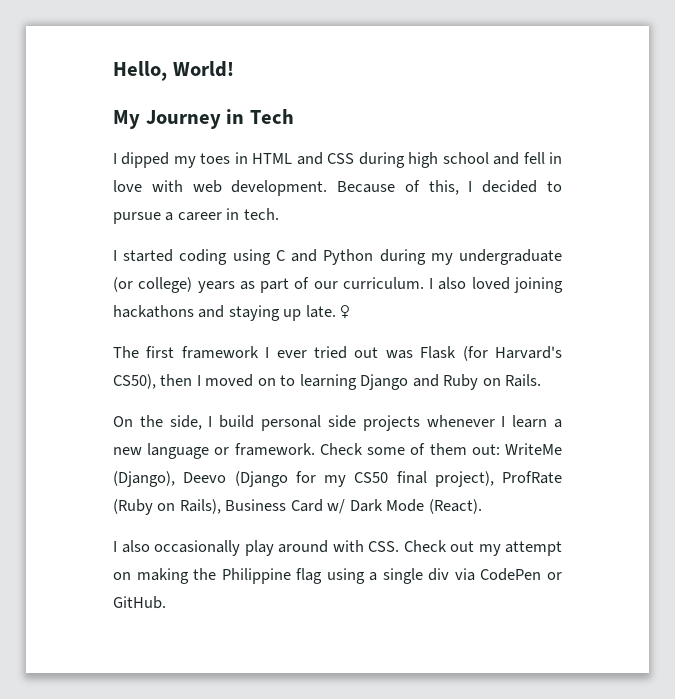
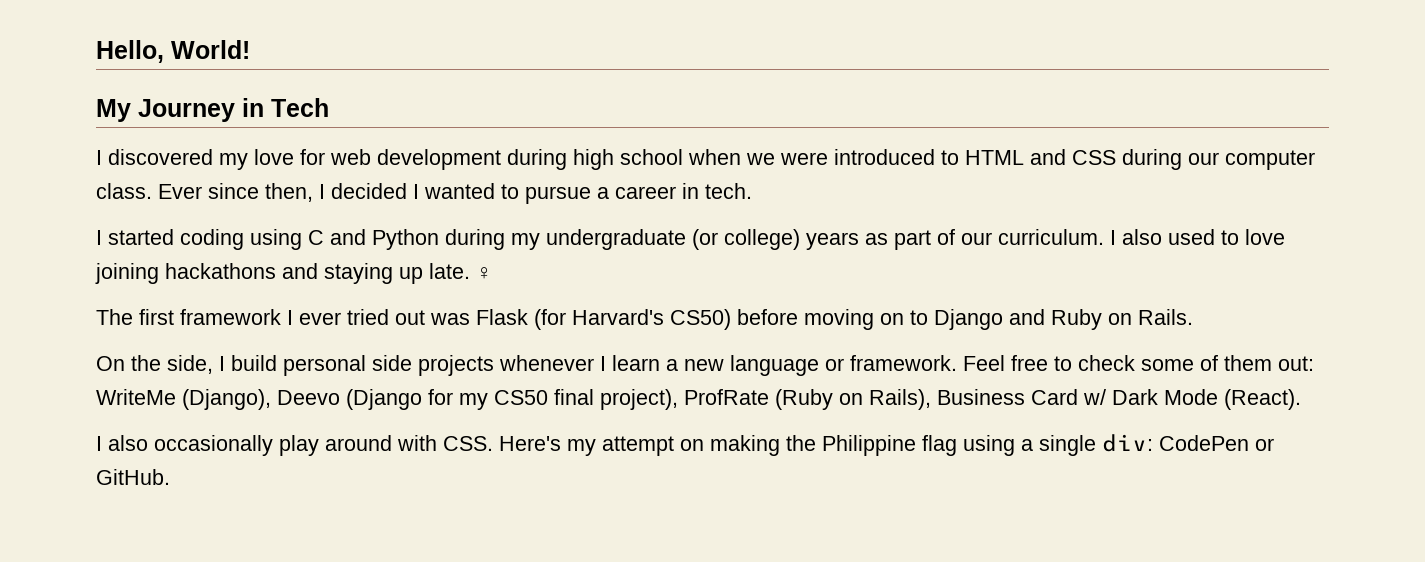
[121,152,562,168] [113,180,538,196] dipped my toes in HTML and CSS during high school and fell in love with web development. Because of this, I decided -> [108,149,1315,170] [96,183,495,202] discovered my love for web development during high school when we were introduced to HTML and CSS during our computer class. Ever since then, I decided I wanted
[471,277,510,290] loved -> [1168,229,1285,245] used to love
[113,374,254,389] CS50), then I moved -> [670,309,874,330] CS50) before moving
[299,374,357,390] learning -> (928, 317) none
[319,443,363,455] Check -> [963,355,1135,371] Feel free to check
[403,540,474,552] Check out -> [499,436,561,451] Here's
[428,568,475,581] div via -> [1102,434,1153,452] div:

